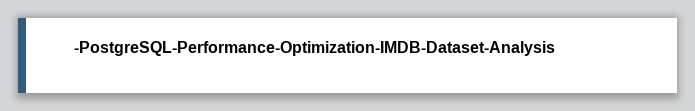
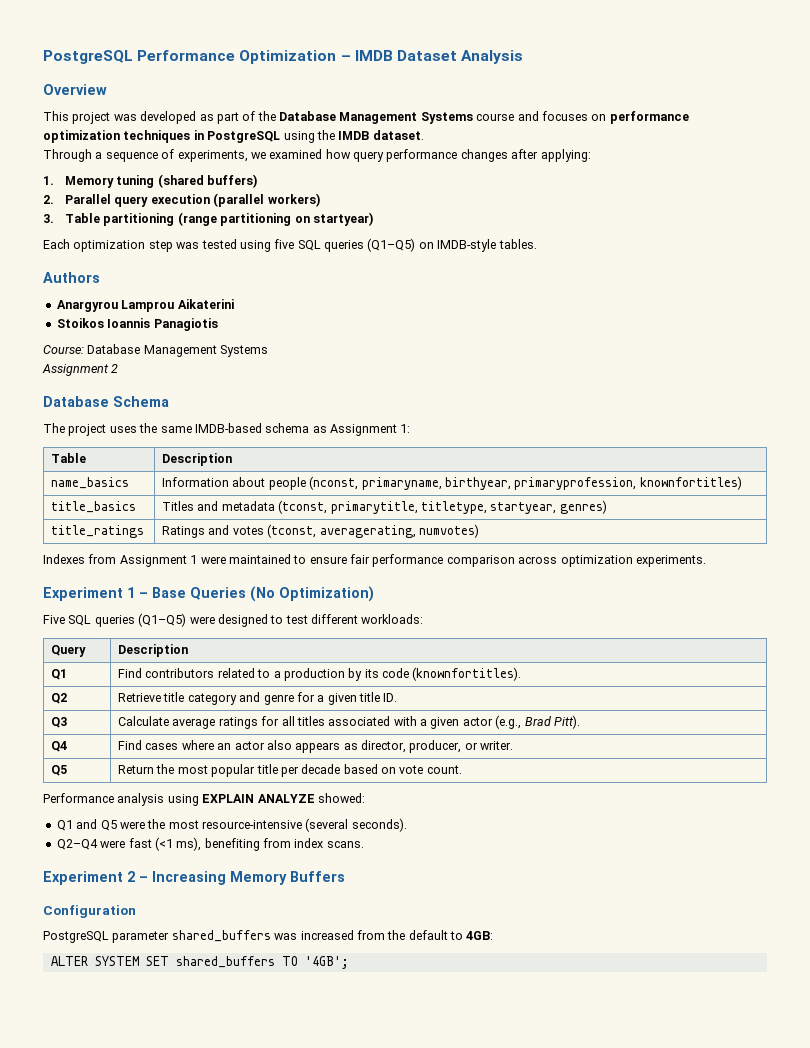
[74,41,555,56] -PostgreSQL-Performance-Optimization-IMDB-Dataset-Analysis -> [43,50,524,64] [43,84,107,95] [43,111,689,124] [43,130,424,143] [43,149,591,162] [43,174,258,188] [43,193,320,207] [43,212,373,226] [43,238,537,252] [43,272,100,283] [56,299,234,312] [56,318,218,331] [43,344,269,357] [42,364,119,376] [43,396,169,407] [43,423,411,436] [50,453,86,463] [161,453,232,466] [50,477,129,489] [161,476,742,490] [50,501,136,513] [161,500,607,514] [50,525,144,538] [161,524,479,538] [43,554,706,567] [43,586,374,602] [43,613,424,627] [50,645,86,657] [117,644,188,657] [50,669,67,680] [117,667,522,681] [50,693,67,704] [117,692,398,705] [50,717,67,728] [117,715,580,729] [50,741,67,752] [117,740,514,753] [50,765,67,776] [117,764,462,777] [43,793,365,806] [56,818,407,832] [56,837,364,851] [43,871,345,885] [43,905,136,918] [43,930,494,943] [50,956,349,969] PostgreSQL Performance Optimization – IMDB Dataset Analysis // Overview // This project was developed as part of the Database Management Systems course and focuses on performance optimization techniques in PostgreSQL using the IMDB dataset. // Through a sequence of experiments, we examined how query performance changes after applying: // 1. Memory tuning (shared buffers) // 2. Parallel query execution (parallel workers) // 3. Table partitioning (range partitioning on startyear) // Each optimization step was tested using five SQL queries (Q1–Q5) on IMDB-style tables. // Authors // Anargyrou Lamprou Aikaterini // Stoikos Ioannis Panagiotis // Course: Database Management Systems // Assignment 2 // Database Schema // The project uses the same IMDB-based schema as Assignment 1: // Table | Description // name_basics | Information about people (nconst, primaryname, birthyear, primaryprofession, knownfortitles) // title_basics | Titles and metadata (tconst, primarytitle, titletype, startyear, genres) // title_ratings | Ratings and votes (tconst, averagerating, numvotes) // Indexes from Assignment 1 were maintained to ensure fair performance comparison across optimization experiments. // Experiment 1 – Base Queries (No Optimization) // Five SQL queries (Q1–Q5) were designed to test different workloads: // Query | Description // Q1 | Find contributors related to a production by its code (knownfortitles). // Q2 | Retrieve title category and genre for a given title ID. // Q3 | Calculate average ratings for all titles associated with a given actor (e.g., Brad Pitt). // Q4 | Find cases where an actor also appears as director, producer, or writer. // Q5 | Return the most popular title per decade based on vote count. // Performance analysis using EXPLAIN ANALYZE showed: // Q1 and Q5 were the most resource-intensive (several seconds). // Q2–Q4 were fast (<1 ms), benefiting from index scans. // Experiment 2 – Increasing Memory Buffers // Configuration // PostgreSQL parameter shared_buffers was increased from the default to 4GB: // ALTER SYSTEM SET shared_buffers TO '4GB';

